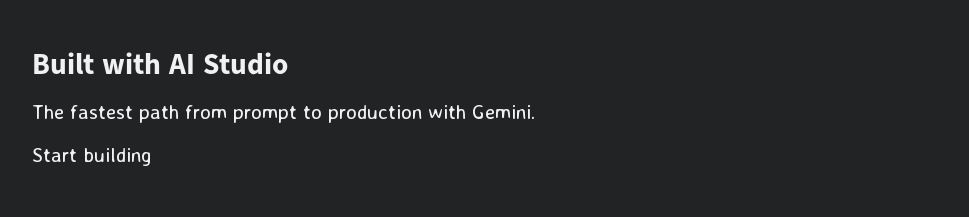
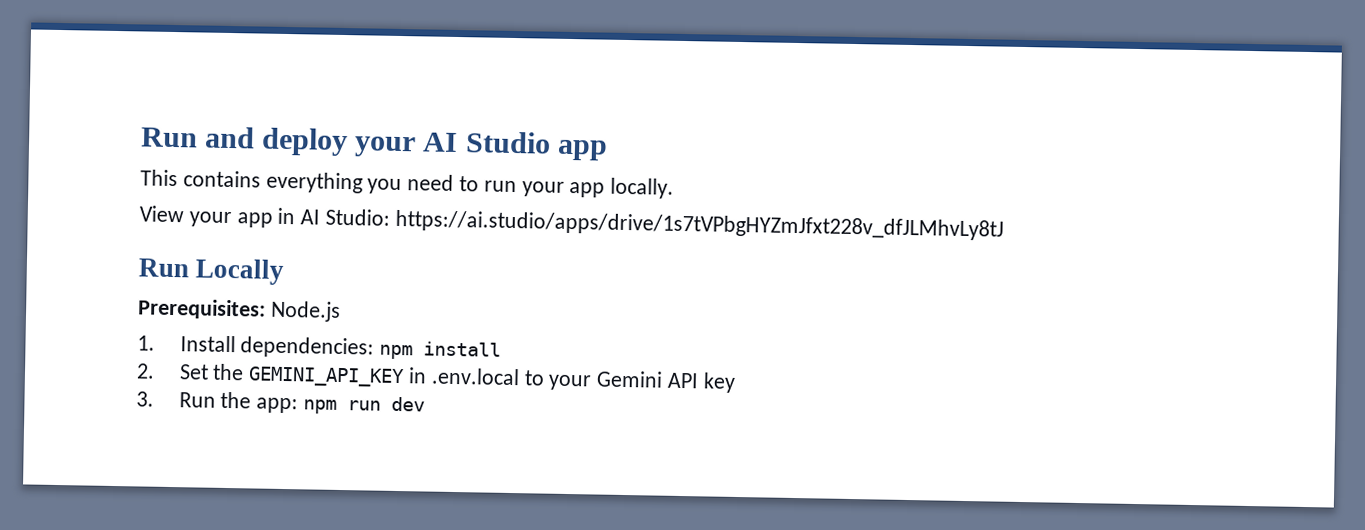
[32,52,288,75] [32,105,535,123] [32,148,152,166] Built with AI Studio // The fastest path from prompt to production with Gemini. // Start building -> [141,126,608,161] [140,169,675,199] [139,205,1004,241] [138,258,286,285] [137,298,341,322] [137,335,502,360] [136,363,736,393] [136,391,425,414] Run and deploy your AI Studio app // This contains everything you need to run your app locally. // View your app in AI Studio: https://ai.studio/apps/drive/1s7tVPbgHYZmJfxt228v_dfJLMhvLy8tJ // Run Locally // Prerequisites: Node.js // 1. Install dependencies: npm install // 2. Set the GEMINI_API_KEY in .env.local to your Gemini API key // 3. Run the app: npm run dev

